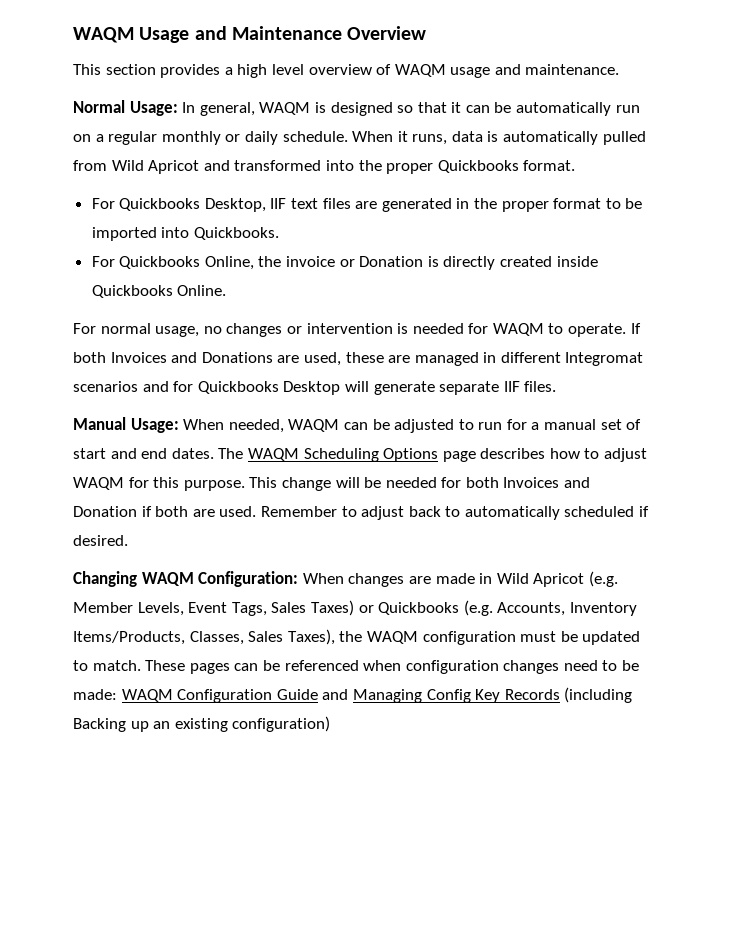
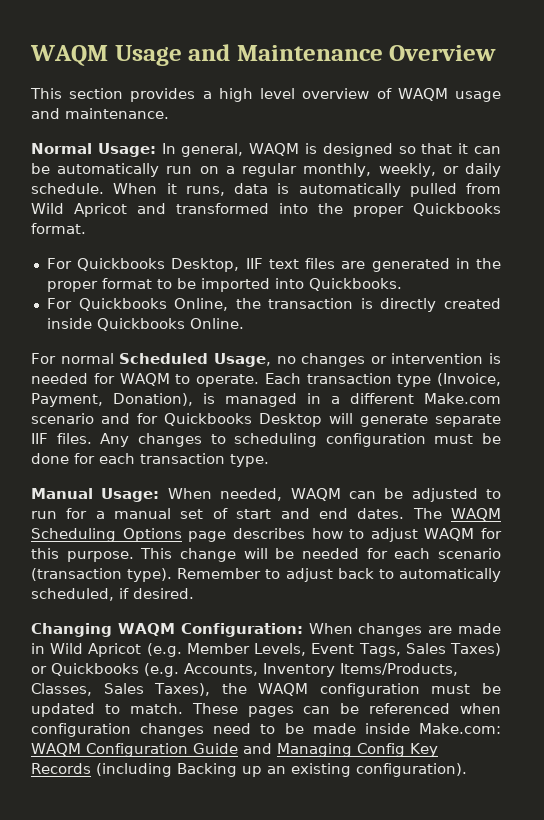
[161,131,221,145] monthly -> [303,163,436,177] monthly, weekly,
[286,256,424,267] invoice or Donation -> [268,298,354,309] transaction
[155,326,200,337] usage, -> [119,353,271,367] Scheduled Usage,
[630,323,641,334] [73,352,644,366] [73,381,138,392] If both Invoices and Donations are used, these are managed in different Integromat scenarios -> [264,373,501,387] [31,393,501,407] [31,413,94,424] Each transaction type (Invoice, Payment, Donation), is managed in a different Make.com scenario
(557, 386) none -> [100,433,501,447] [31,453,269,467] Any changes to scheduling configuration must be done for each transaction type.
[465,477,591,488] [73,506,257,517] both Invoices and Donation if both are used. -> [394,548,501,559] [31,568,173,582] each scenario (transaction type).
[564,506,635,517] scheduled -> [31,588,114,601] scheduled,
[73,689,117,700] made: -> [312,723,502,734] made inside Make.com:
[232,716,331,732] configuration) -> [356,763,467,777] configuration).

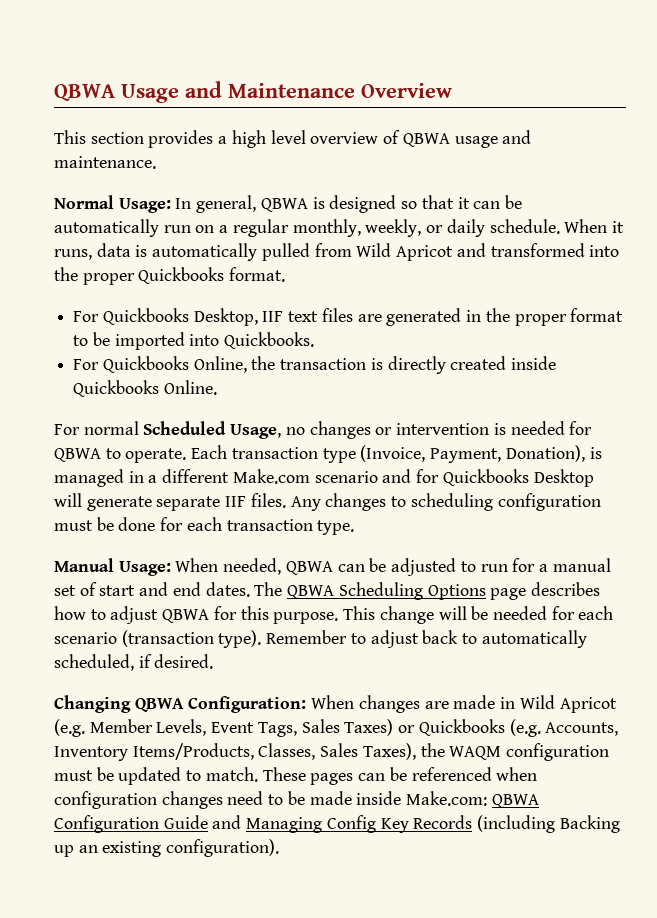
[30,45,108,66] WAQM -> [54,84,115,101] QBWA
[397,88,448,101] WAQM -> [402,133,450,147] QBWA
[249,143,300,156] WAQM -> [260,198,308,212] QBWA
[119,373,170,386] WAQM -> [54,448,101,462] QBWA
[290,488,341,501] WAQM -> [285,561,333,575] QBWA
[451,508,502,521] WAQM -> [287,585,335,599] QBWA
[424,528,475,541] WAQM -> [162,609,210,623] QBWA
[117,623,175,636] WAQM -> [134,698,184,712] QBWA
[31,743,81,756] WAQM -> [491,794,539,808] QBWA

